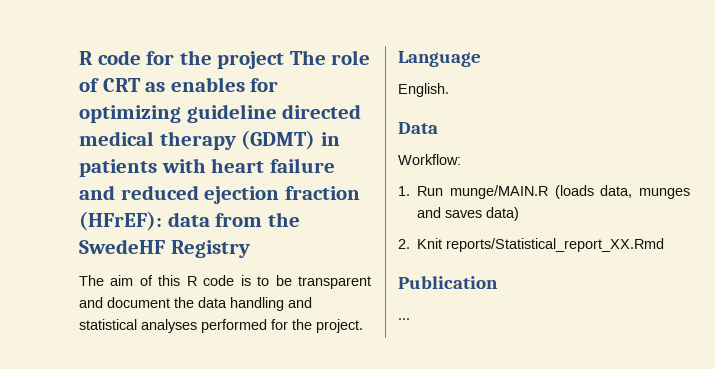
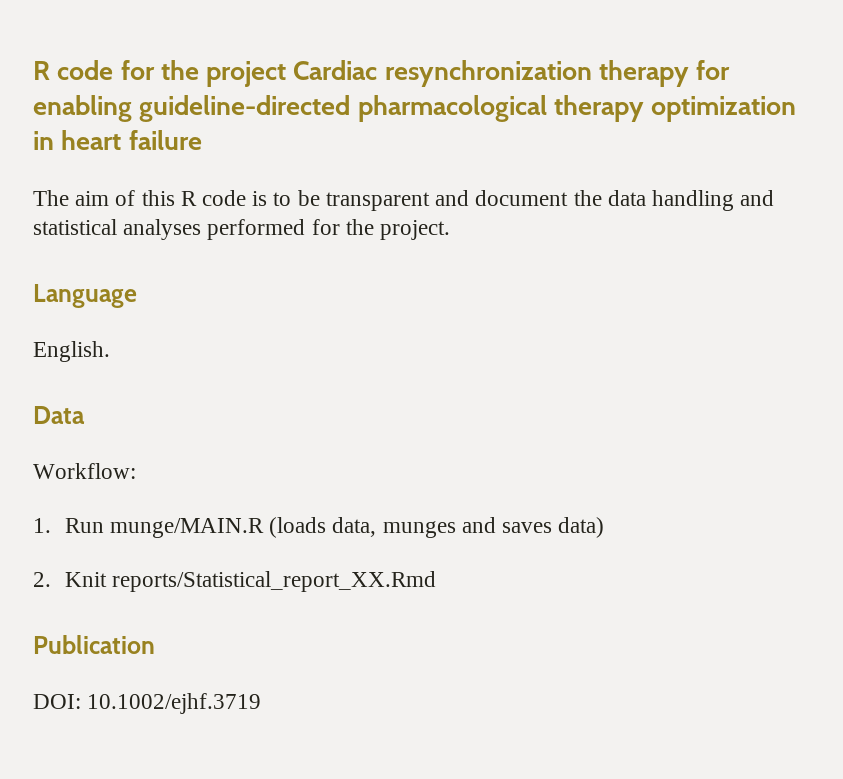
[289,50,371,65] [79,77,279,92] [79,104,362,123] [79,130,340,150] [79,158,335,177] [79,185,360,204] [79,211,300,231] [79,239,250,258] The role of CRT as enables for optimizing guideline directed medical therapy (GDMT) in patients with heart failure and reduced ejection fraction (HFrEF): data from the SwedeHF Registry -> [293,60,731,87] [33,95,797,122] [33,130,202,150] Cardiac resynchronization therapy for enabling guideline-directed pharmacological therapy optimization in heart failure
[398,318,410,320] ... -> [33,693,262,714] DOI: 10.1002/ejhf.3719

